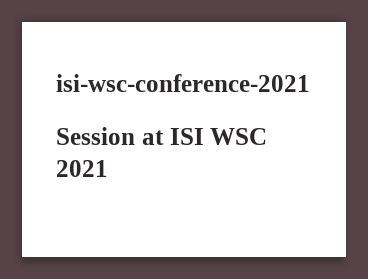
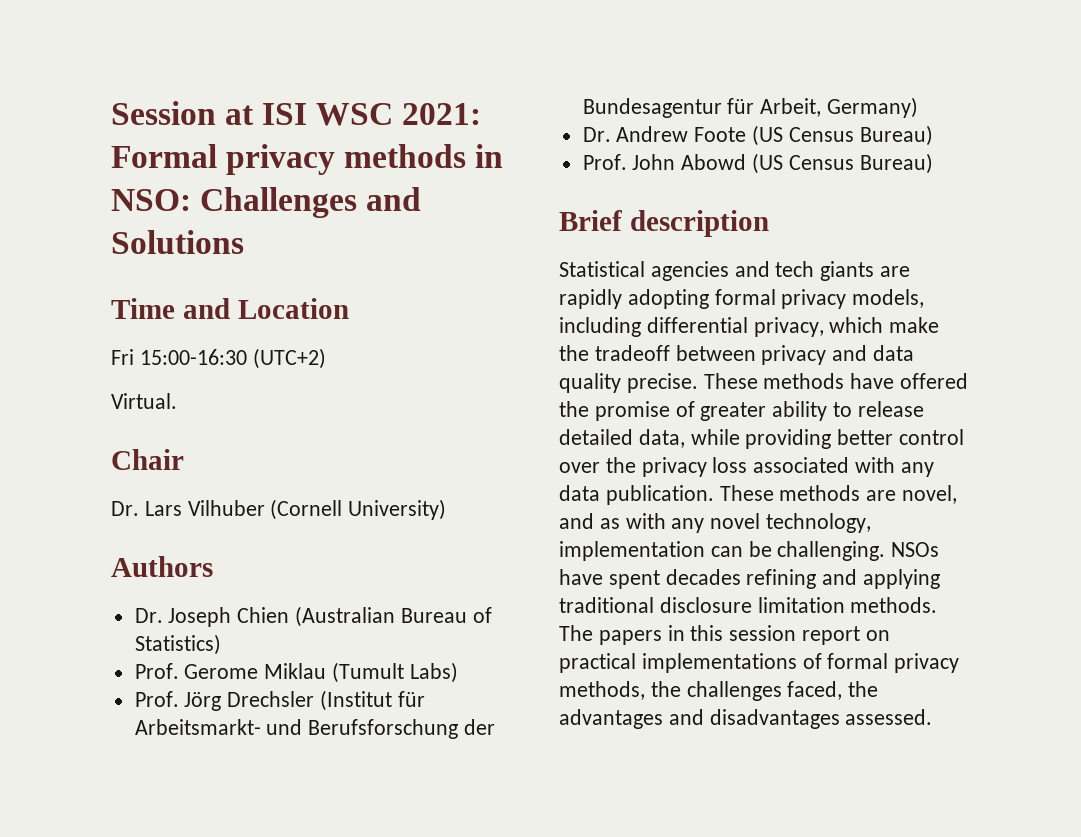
[56,74,310,92] isi-wsc-conference-2021 // -> (111, 113) none
[56,160,108,177] 2021 -> [402,103,482,125] [111,144,504,175] [111,187,422,218] [111,230,244,254] [111,298,349,319] [111,348,326,369] [111,393,177,409] [111,449,184,470] [111,499,447,520] [111,556,213,577] [134,606,492,627] [134,634,221,655] [134,662,458,683] [134,690,425,711] [134,719,496,739] [582,97,919,118] [582,125,933,146] [582,153,933,174] [559,210,769,237] [559,261,911,281] [559,289,925,309] [559,317,940,337] [559,345,915,365] [559,373,969,393] [559,401,924,421] [559,429,965,449] [559,457,934,477] [559,485,958,505] [559,513,872,533] [559,541,940,561] [559,569,941,589] [559,597,938,613] [559,625,890,645] [559,653,960,673] [559,681,879,701] [559,709,933,729] 2021: Formal privacy methods in NSO: Challenges and Solutions // Time and Location // Fri 15:00-16:30 (UTC+2) // Virtual. // Chair // Dr. Lars Vilhuber (Cornell University) // Authors // Dr. Joseph Chien (Australian Bureau of Statistics) // Prof. Gerome Miklau (Tumult Labs) // Prof. Jörg Drechsler (Institut für Arbeitsmarkt- und Berufsforschung der Bundesagentur für Arbeit, Germany) // Dr. Andrew Foote (US Census Bureau) // Prof. John Abowd (US Census Bureau) // Brief description // Statistical agencies and tech giants are rapidly adopting formal privacy models, including differential privacy, which make the tradeoff between privacy and data quality precise. These methods have offered the promise of greater ability to release detailed data, while providing better control over the privacy loss associated with any data publication. These methods are novel, and as with any novel technology, implementation can be challenging. NSOs have spent decades refining and applying traditional disclosure limitation methods. The papers in this session report on practical implementations of formal privacy methods, the challenges faced, the advantages and disadvantages assessed.

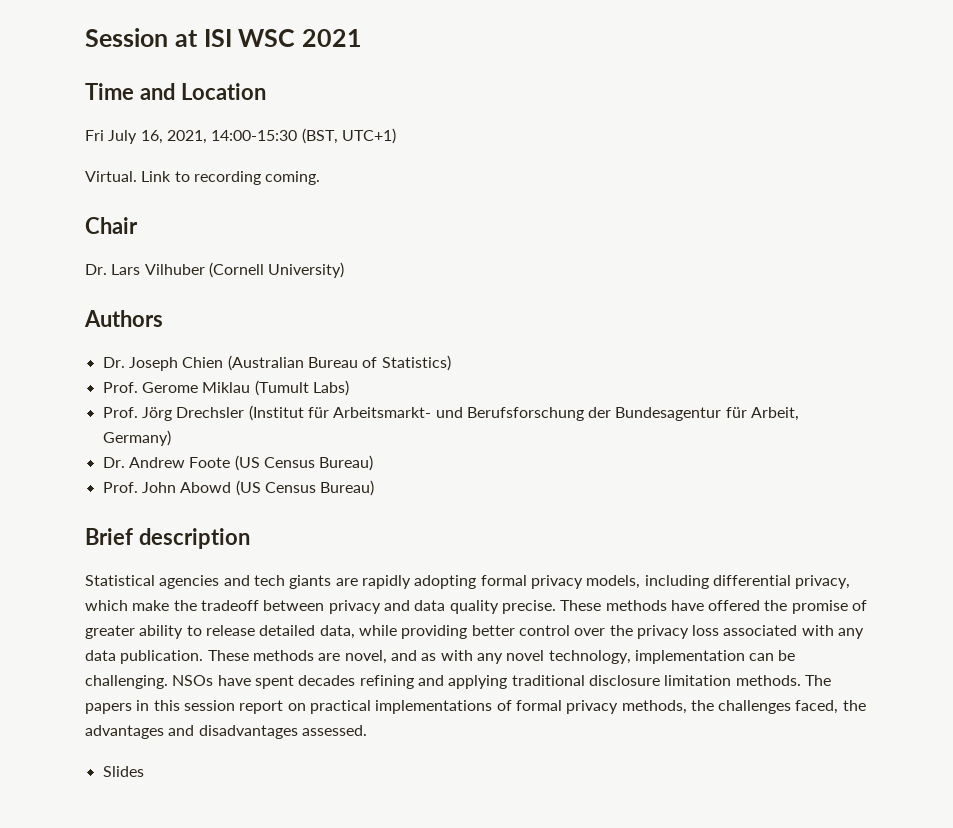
[402,103,482,125] [111,144,504,175] [111,187,422,218] [111,230,244,254] [111,298,349,319] [111,348,326,369] [111,393,177,409] 2021: Formal privacy methods in NSO: Challenges and Solutions // Time and Location // Fri 15:00-16:30 (UTC+2) // Virtual. -> [302,29,362,47] [85,83,266,100] [85,128,396,144] [85,171,321,185] 2021 // Time and Location // Fri July 16, 2021, 14:00-15:30 (BST, UTC+1) // Virtual. Link to recording coming.
(933, 717) none -> [102,766,144,777] // Slides

